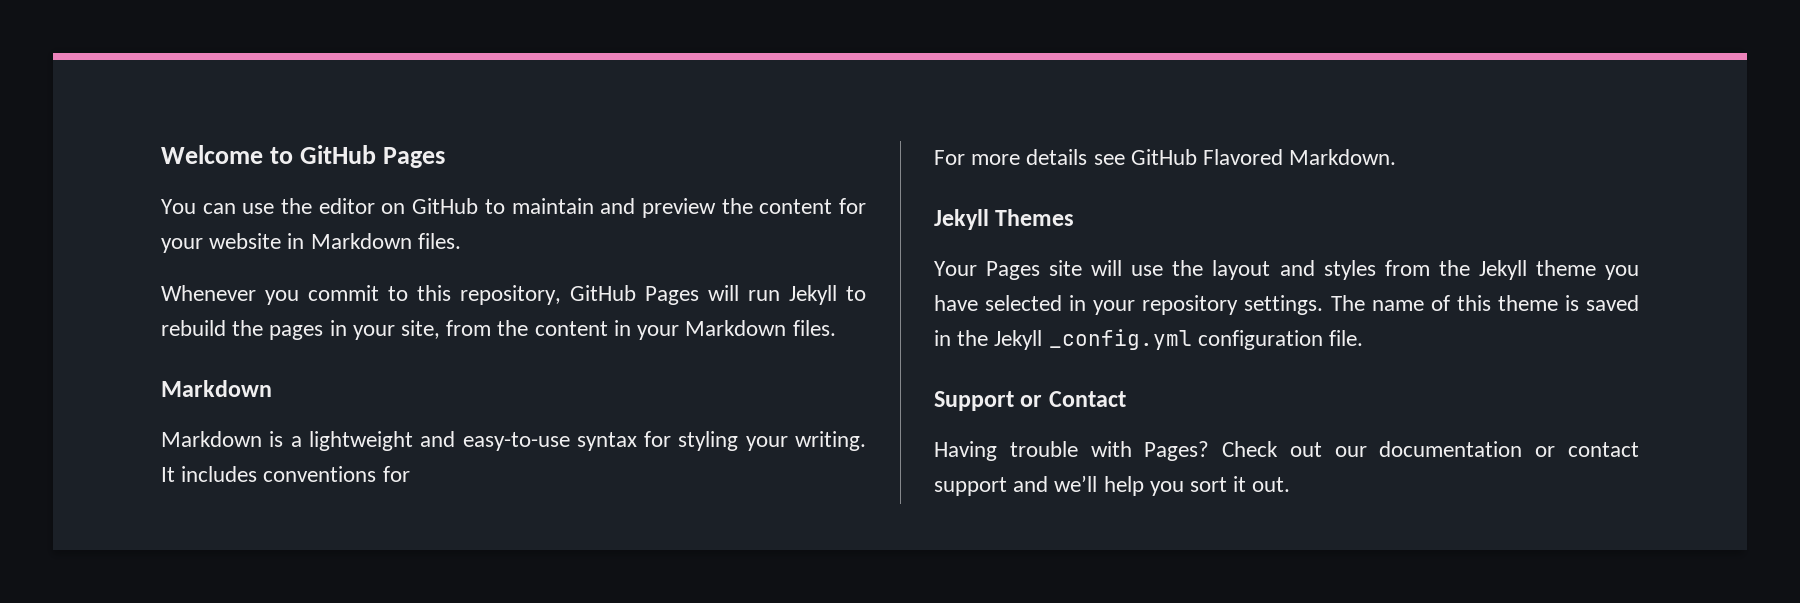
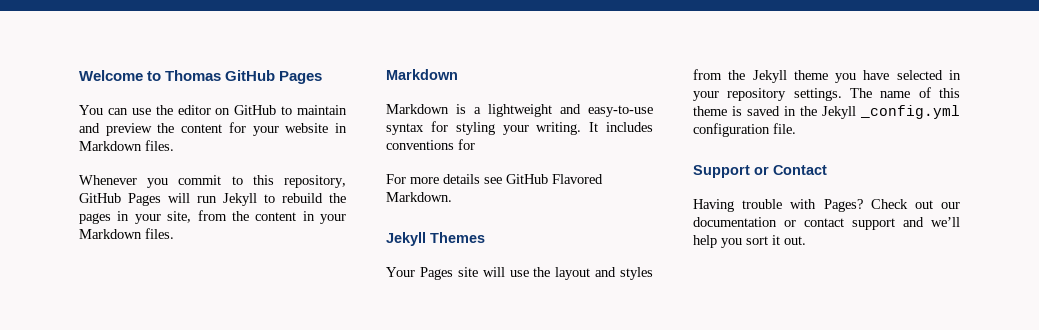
(293, 155) none -> [165,70,222,81] Thomas

